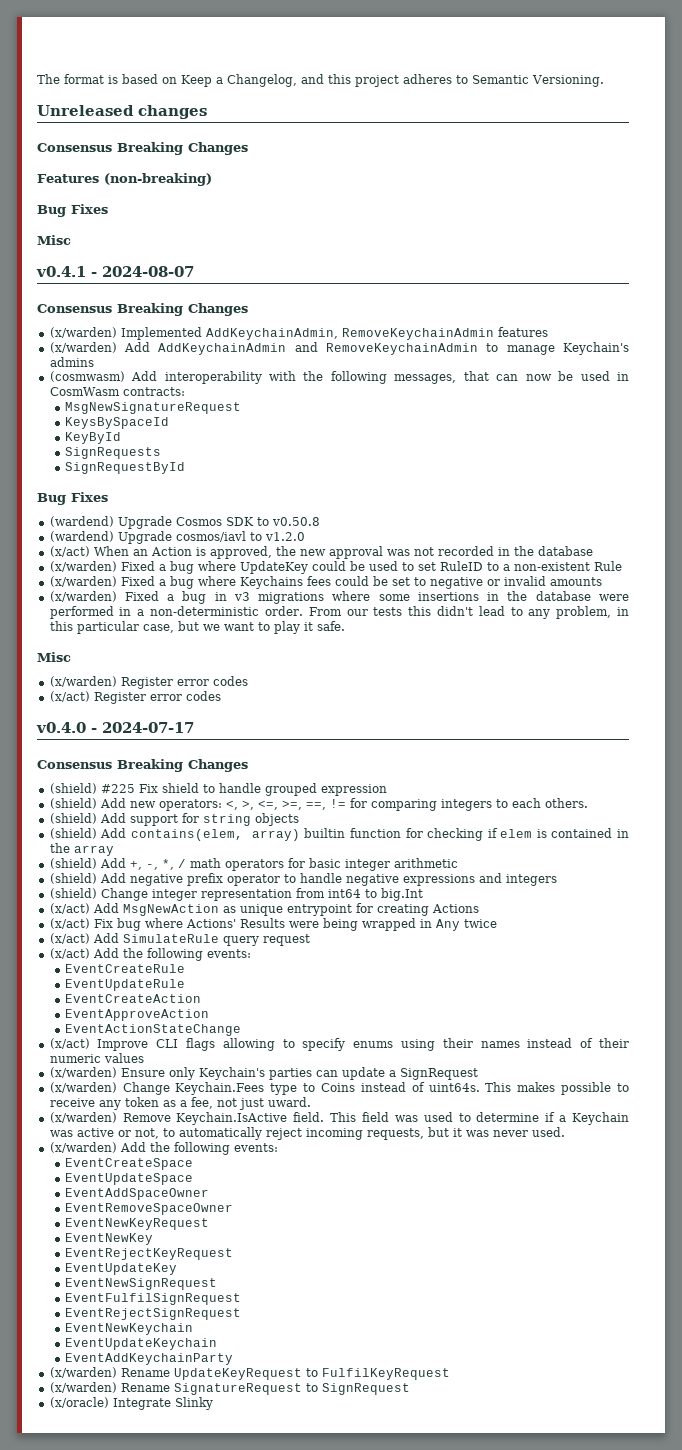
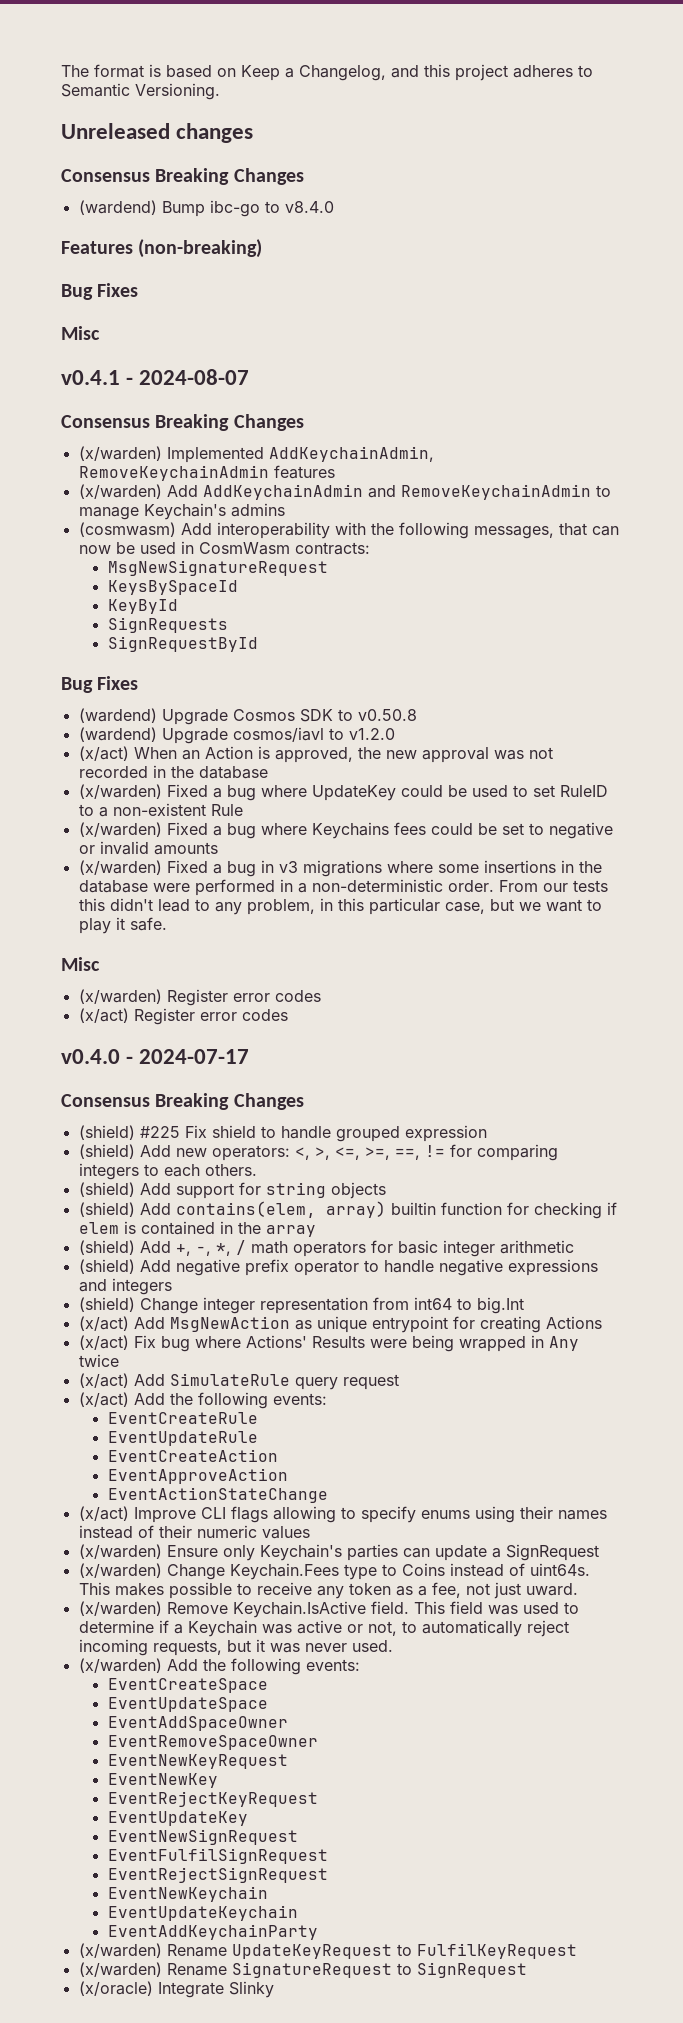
(248, 148) none -> [78,200,334,217] // (wardend) Bump ibc-go to v8.4.0

